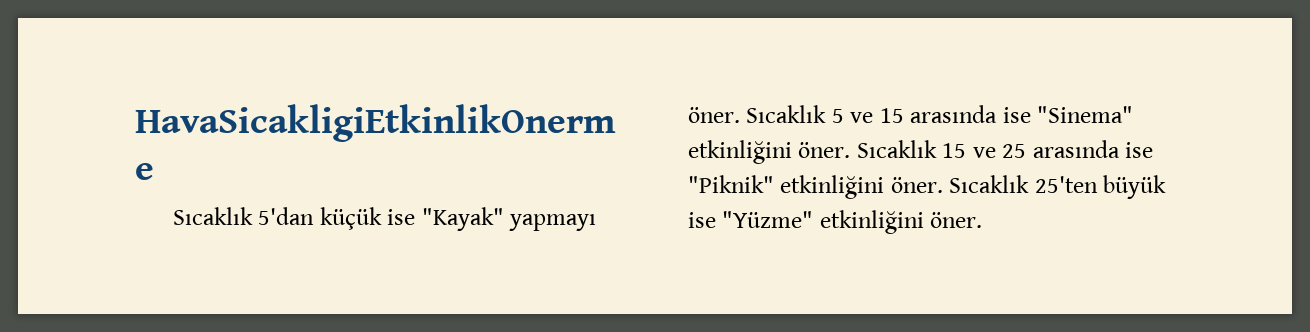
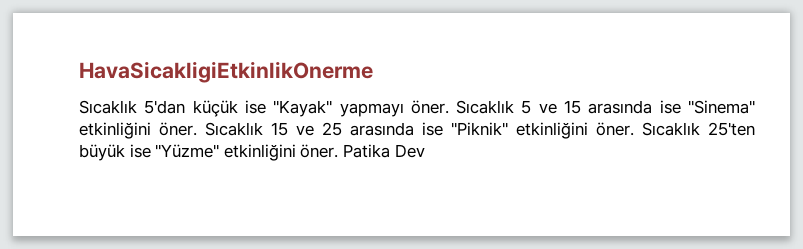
(983, 220) none -> [342,144,425,158] Patika Dev

